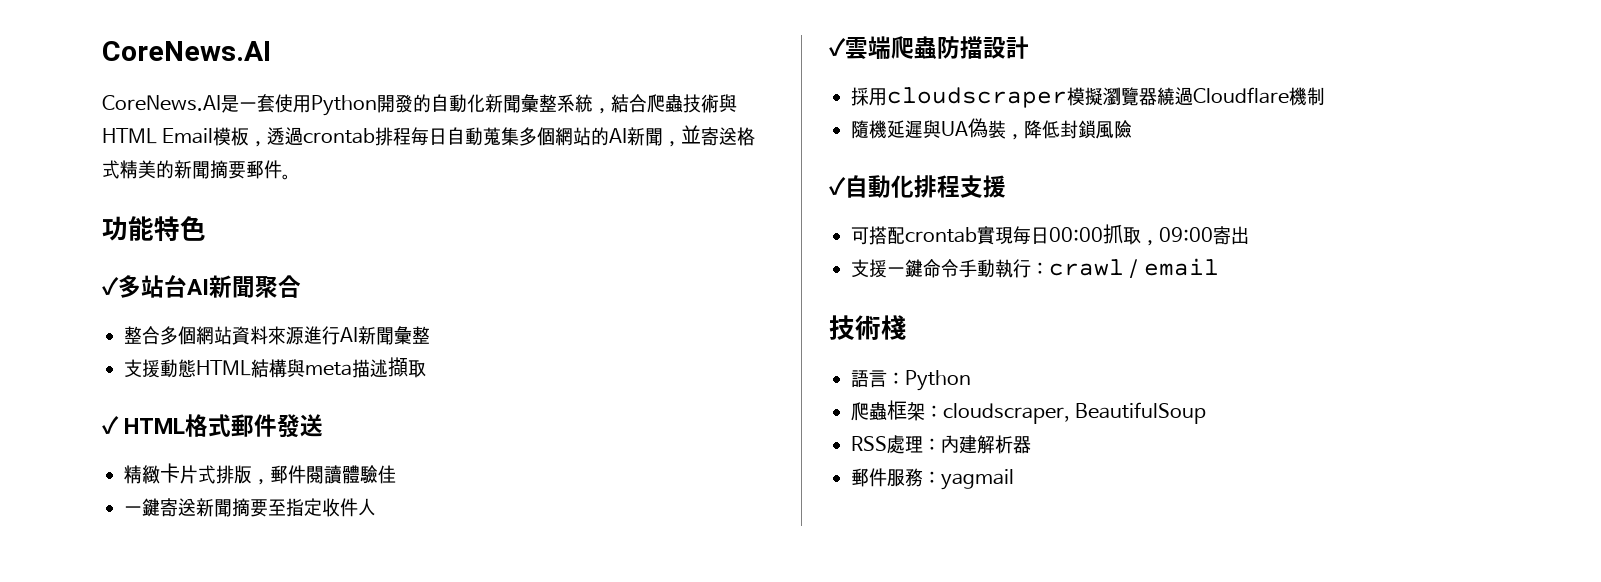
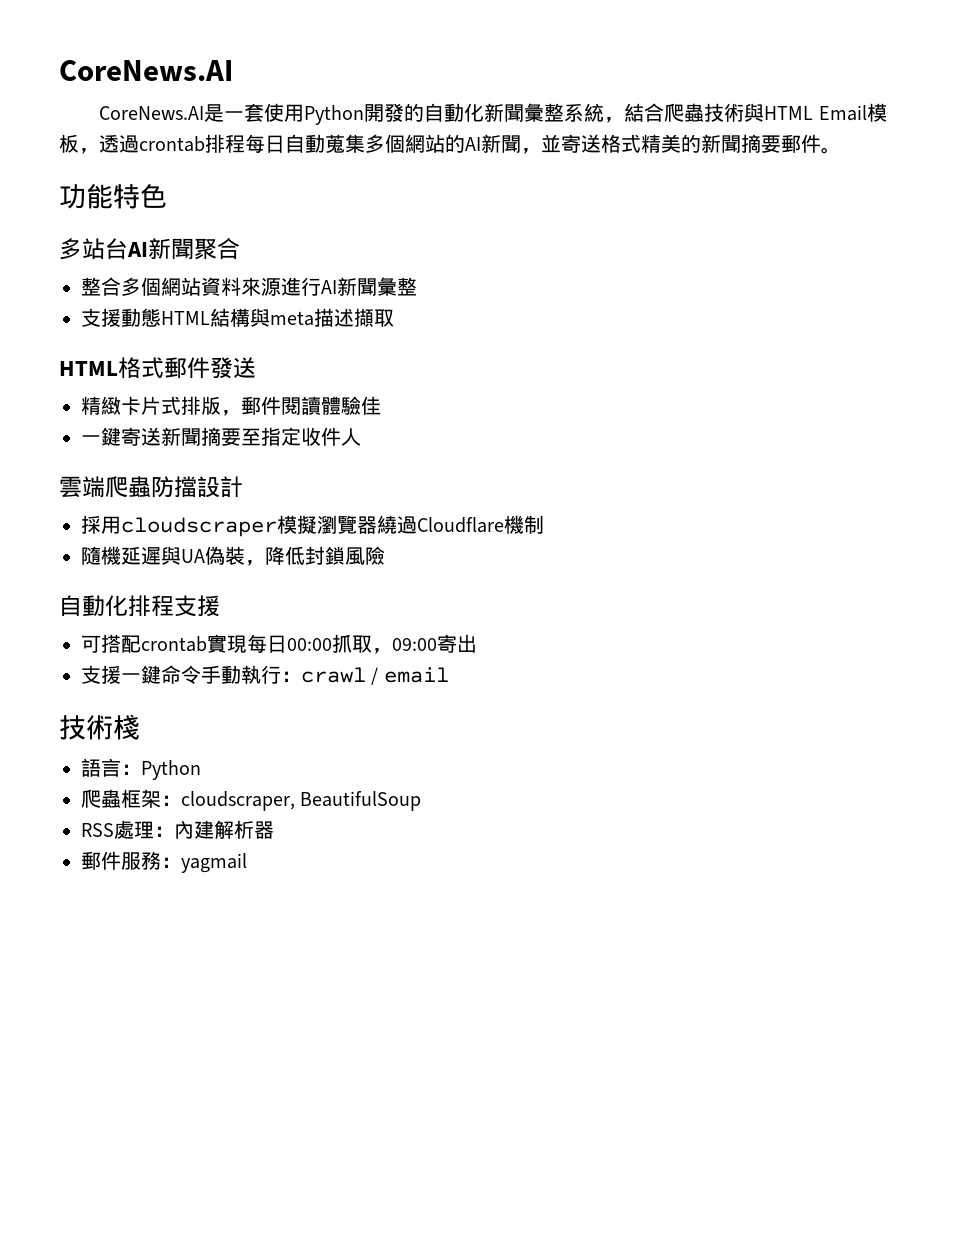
[102,277,119,296] ✓ -> (167, 196) none
[102,416,119,435] ✓ -> (394, 318) none
[829,38,846,57] ✓ -> (361, 437) none
[829,177,846,196] ✓ -> (385, 555) none

